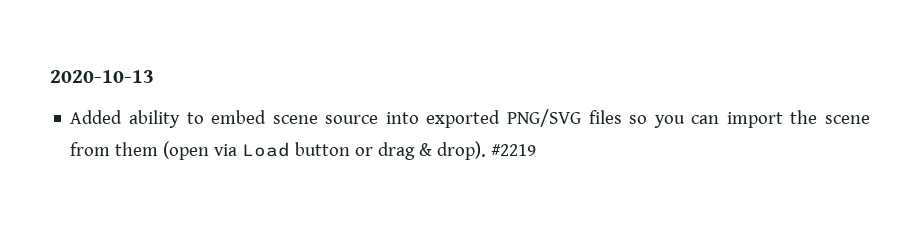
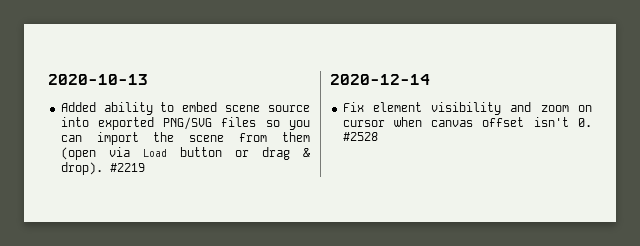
(537, 150) none -> [330,74,430,85] [342,102,592,115] [342,117,592,127] [342,132,378,141] // 2020-12-14 // Fix element visibility and zoom on cursor when canvas offset isn't 0. #2528

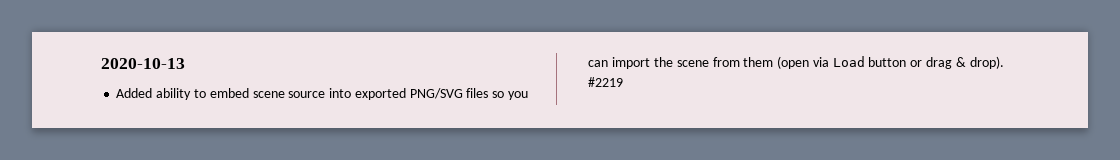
[330,74,430,85] [342,102,592,115] [342,117,592,127] [342,132,378,141] // 2020-12-14 // Fix element visibility and zoom on cursor when canvas offset isn't 0. #2528 -> (624, 82) none

